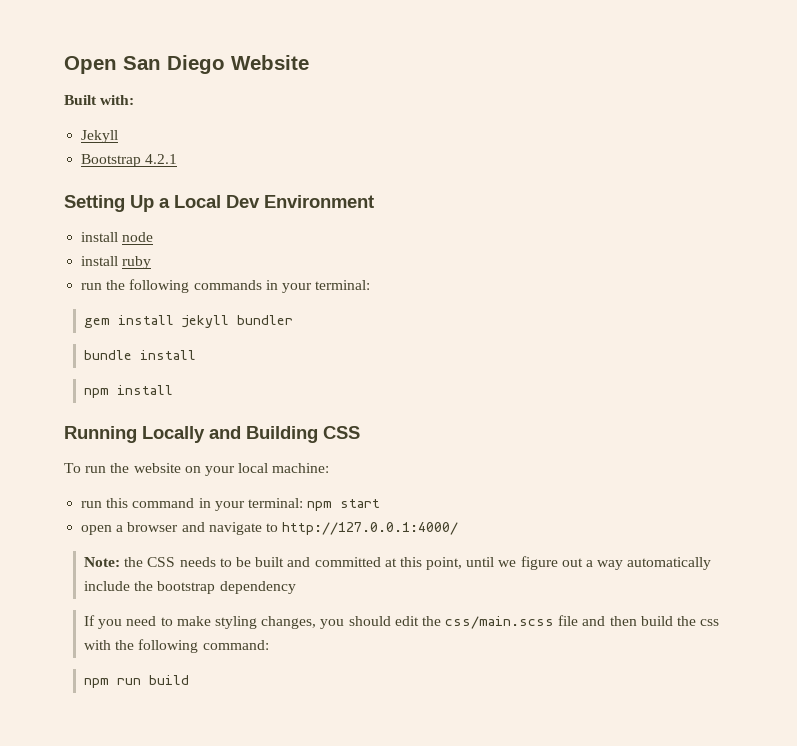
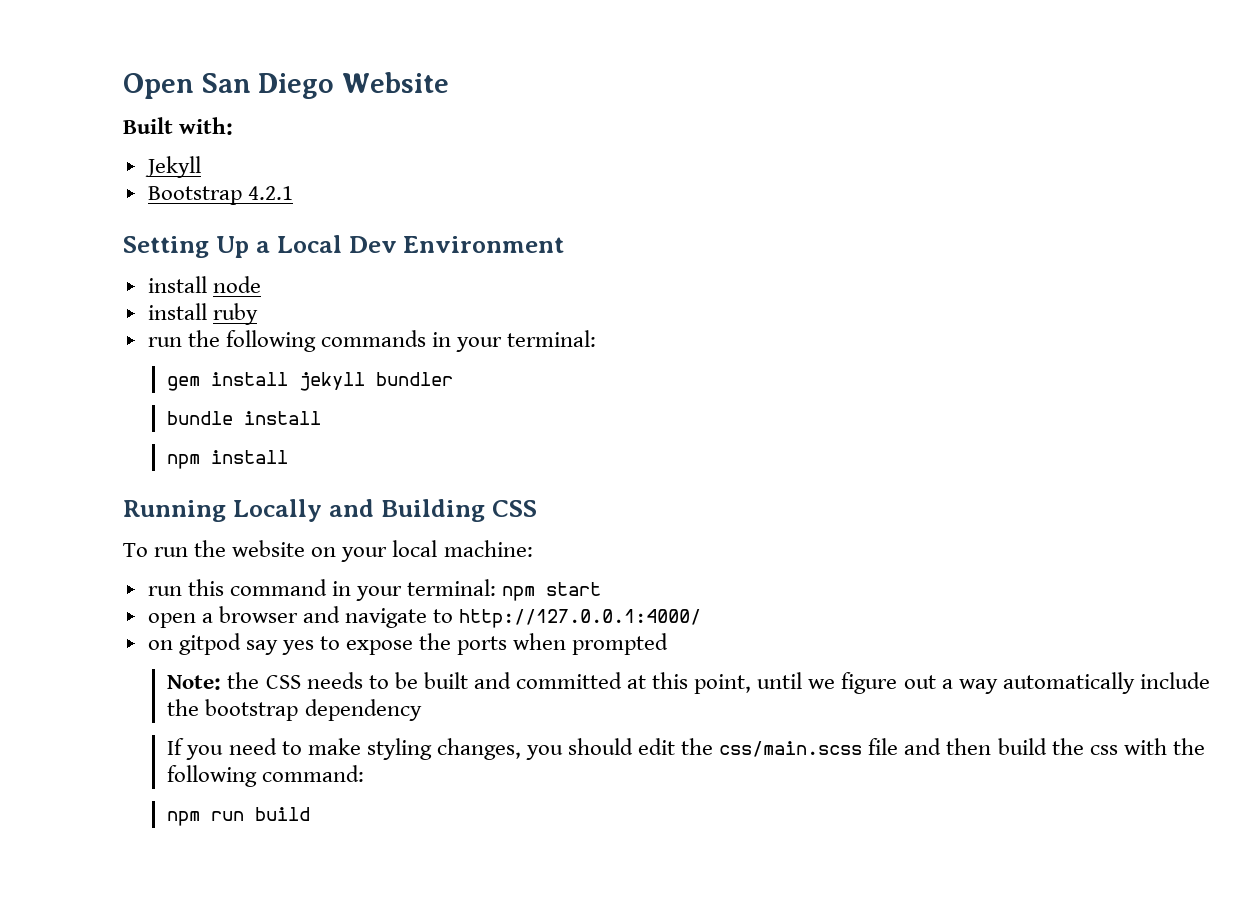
(459, 528) none -> [147,633,669,655] // on gitpod say yes to expose the ports when prompted

